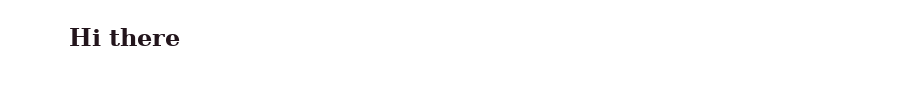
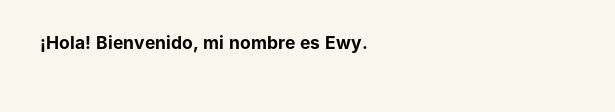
[69,28,180,46] Hi there -> [40,35,368,53] ¡Hola! Bienvenido, mi nombre es Ewy.

